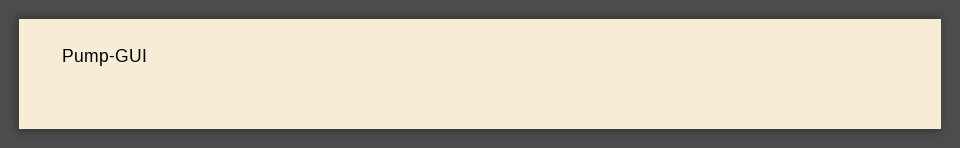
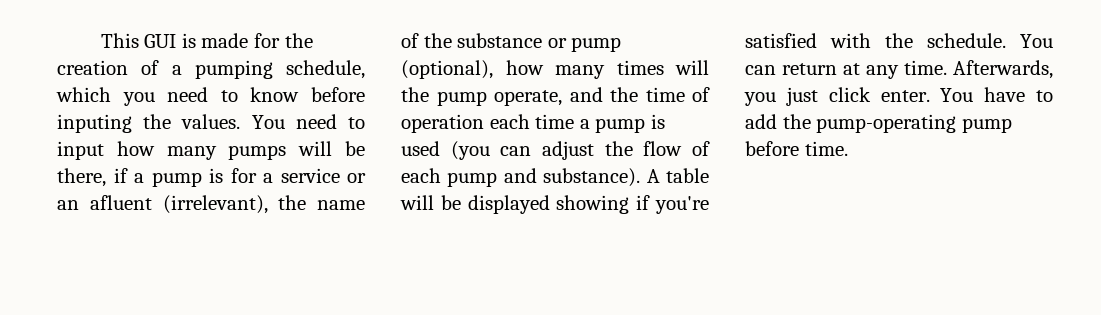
[62,49,147,66] Pump-GUI -> [100,33,313,48] [57,60,365,79] [56,87,365,106] [57,114,365,133] [57,141,365,160] [57,168,366,187] [57,195,365,214] [401,33,622,52] [401,60,709,79] [401,87,710,106] [401,114,665,133] [401,141,710,160] [401,168,709,187] [400,195,709,214] [745,33,1053,48] [745,60,1053,79] [744,87,1053,106] [745,114,1012,133] [745,141,848,156] This GUI is made for the creation of a pumping schedule, which you need to know before inputing the values. You need to input how many pumps will be there, if a pump is for a service or an afluent (irrelevant), the name of the substance or pump (optional), how many times will the pump operate, and the time of operation each time a pump is used (you can adjust the flow of each pump and substance). A table will be displayed showing if you're satisfied with the schedule. You can return at any time. Afterwards, you just click enter. You have to add the pump-operating pump before time.

